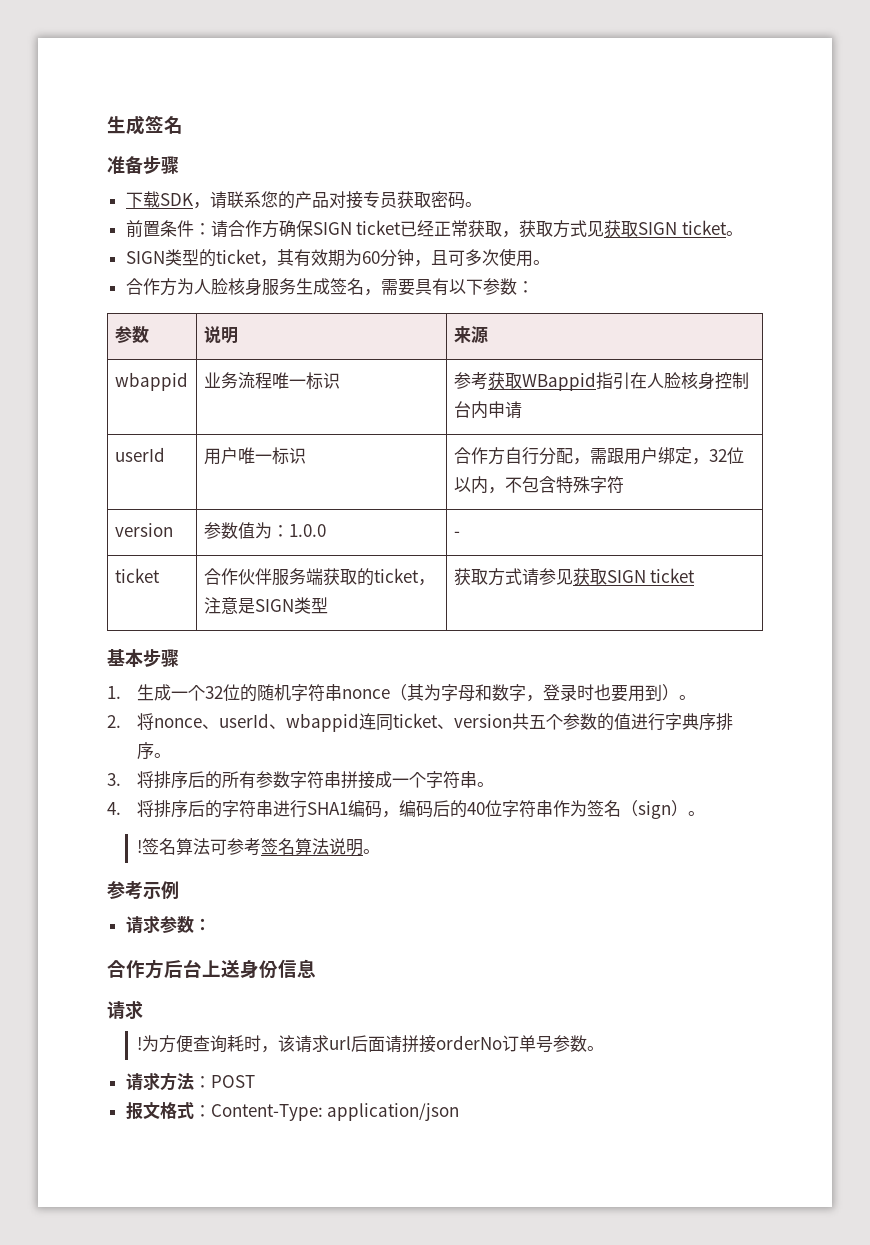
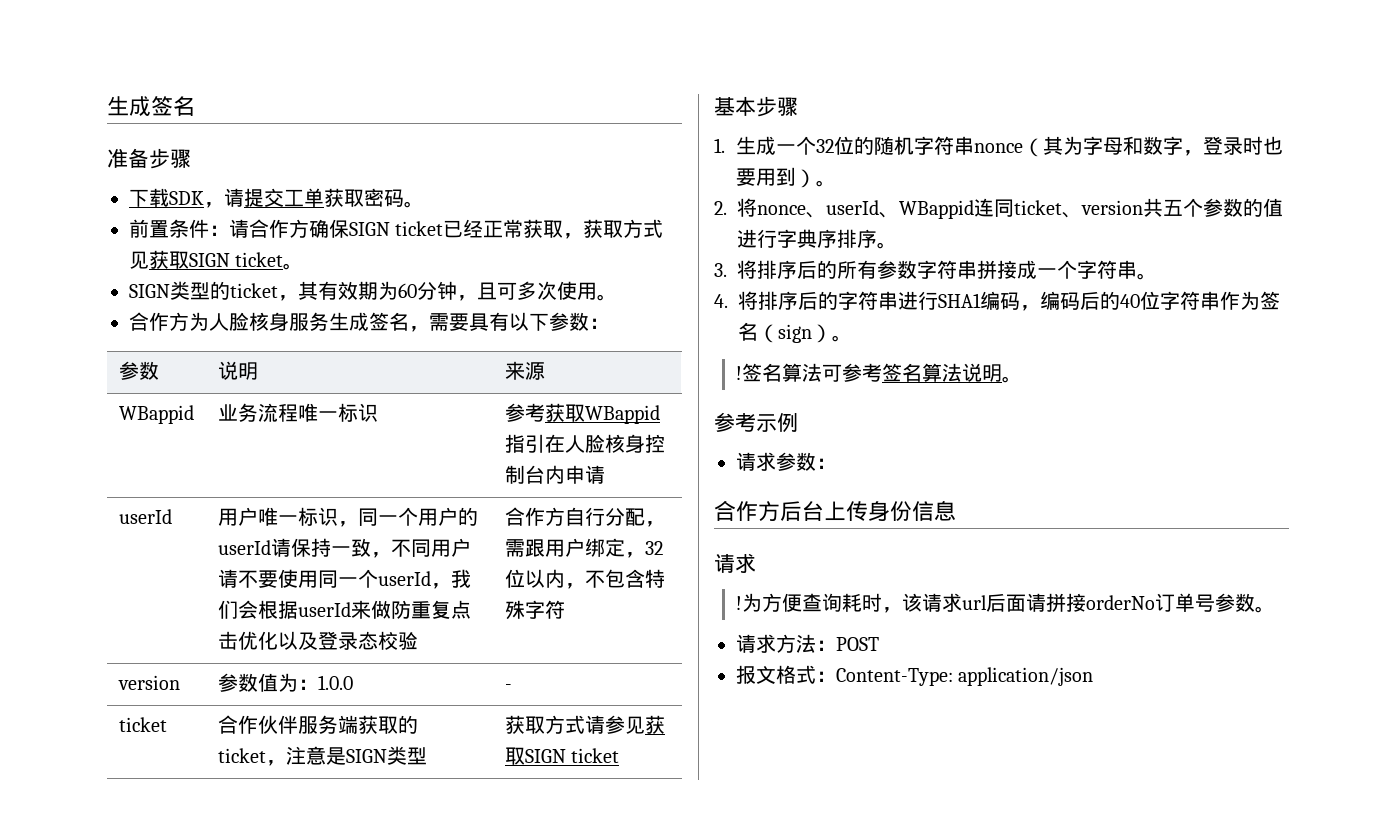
[226,191,397,209] 联系您的产品对接专员 -> [244,188,324,207] 提交工单
[114,372,188,391] wbappid -> [118,405,194,424] WBappid
(306, 455) none -> [337,507,478,527] [217,538,471,558] [217,569,471,589] [217,600,471,619] [217,631,418,650] ，同一个用户的userId请保持一致，不同用户请不要使用同一个userId，我们会根据userId来做防重复点击优化以及登录态校验
[286,713,360,732] wbappid -> [899,200,974,219] WBappid
[221,960,240,978] 送 -> [846,501,868,521] 传

